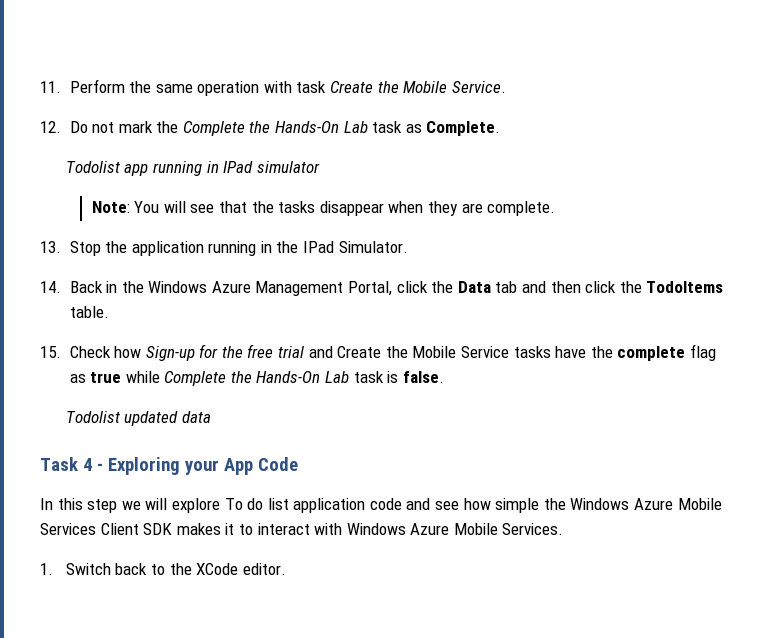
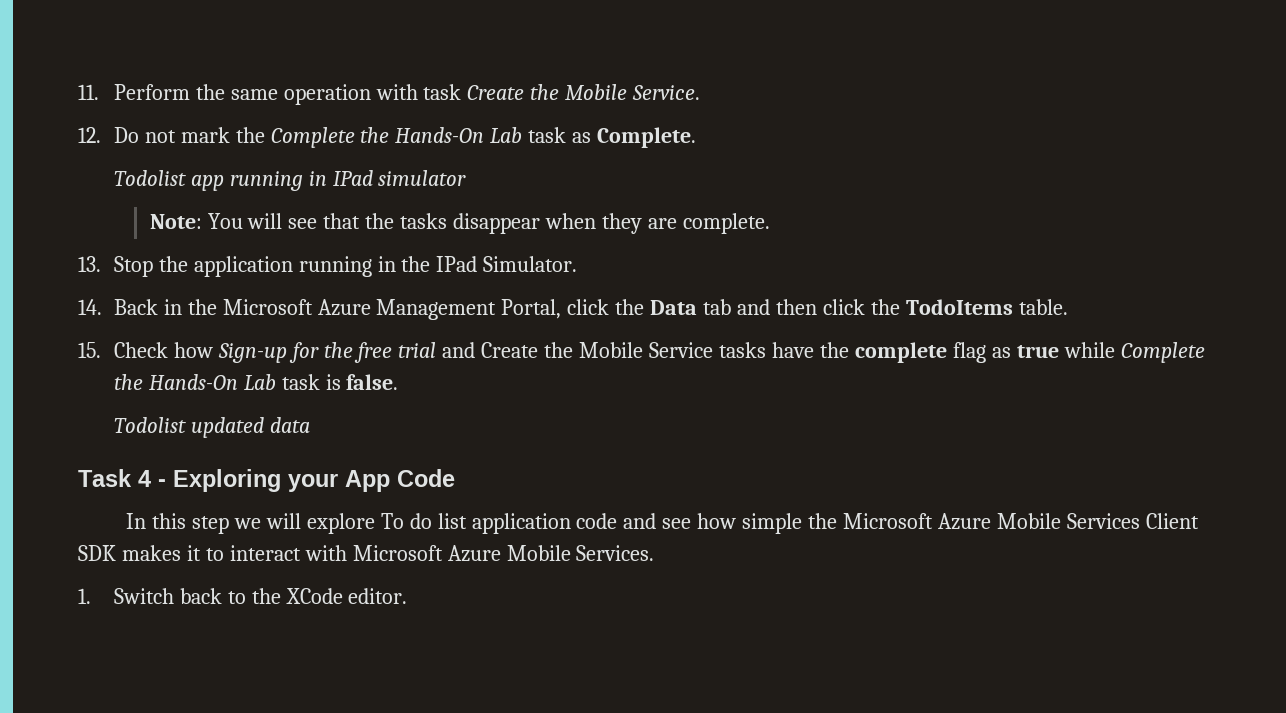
[148,281,208,293] Windows -> [222,299,313,315] Microsoft
[570,498,630,510] Windows -> [843,513,934,529] Microsoft
[346,523,406,535] Windows -> [352,545,443,561] Microsoft

